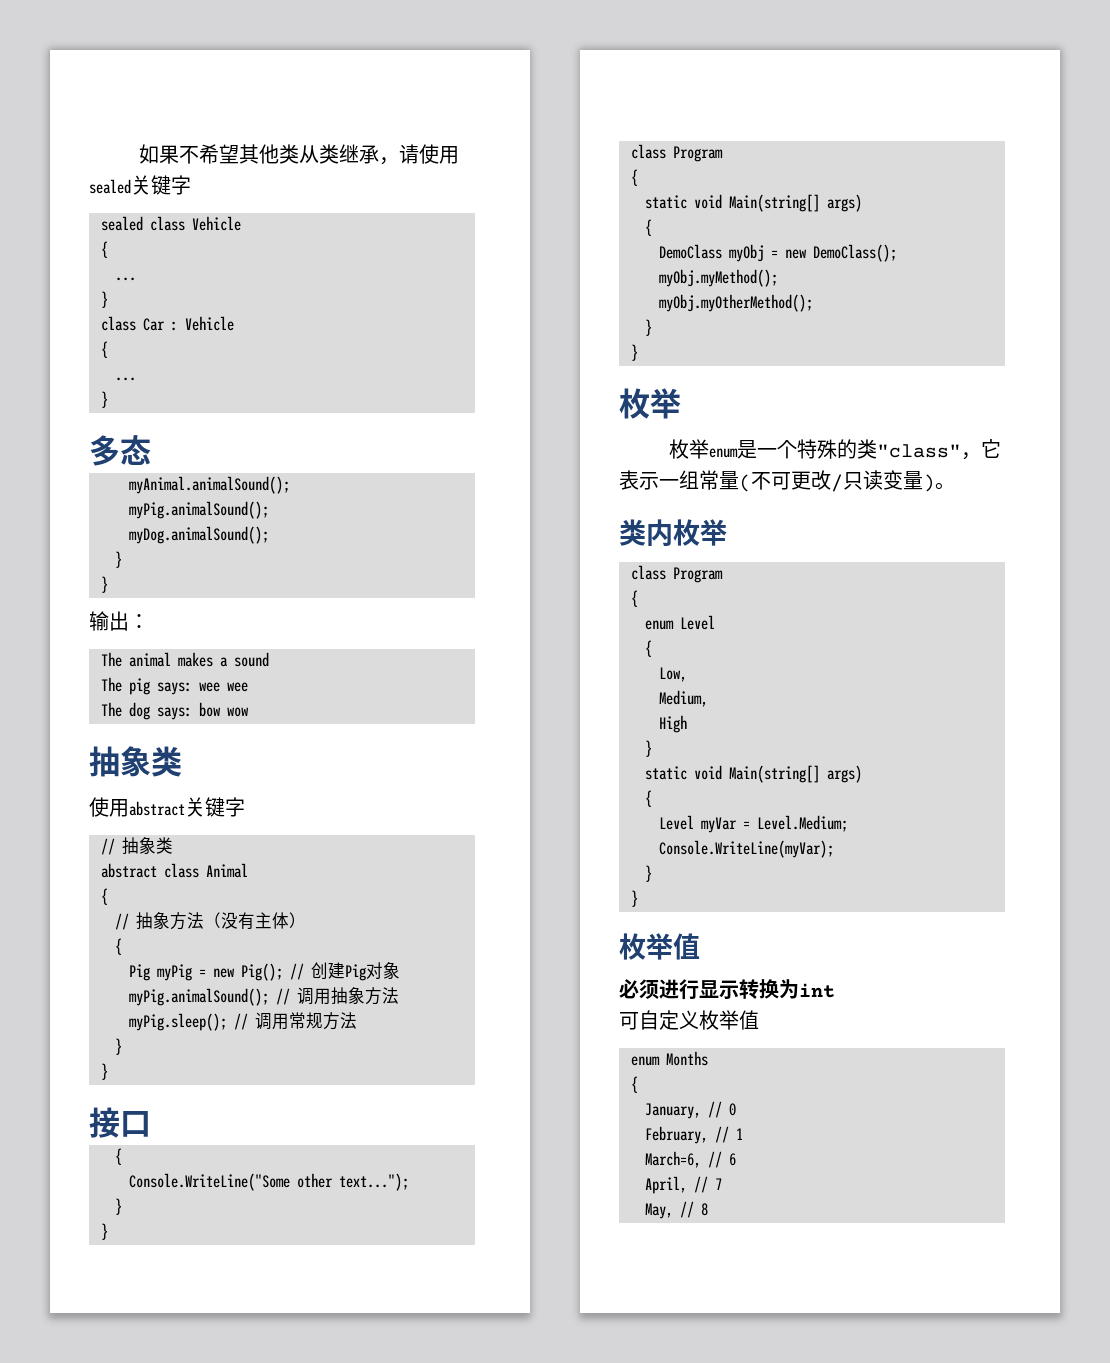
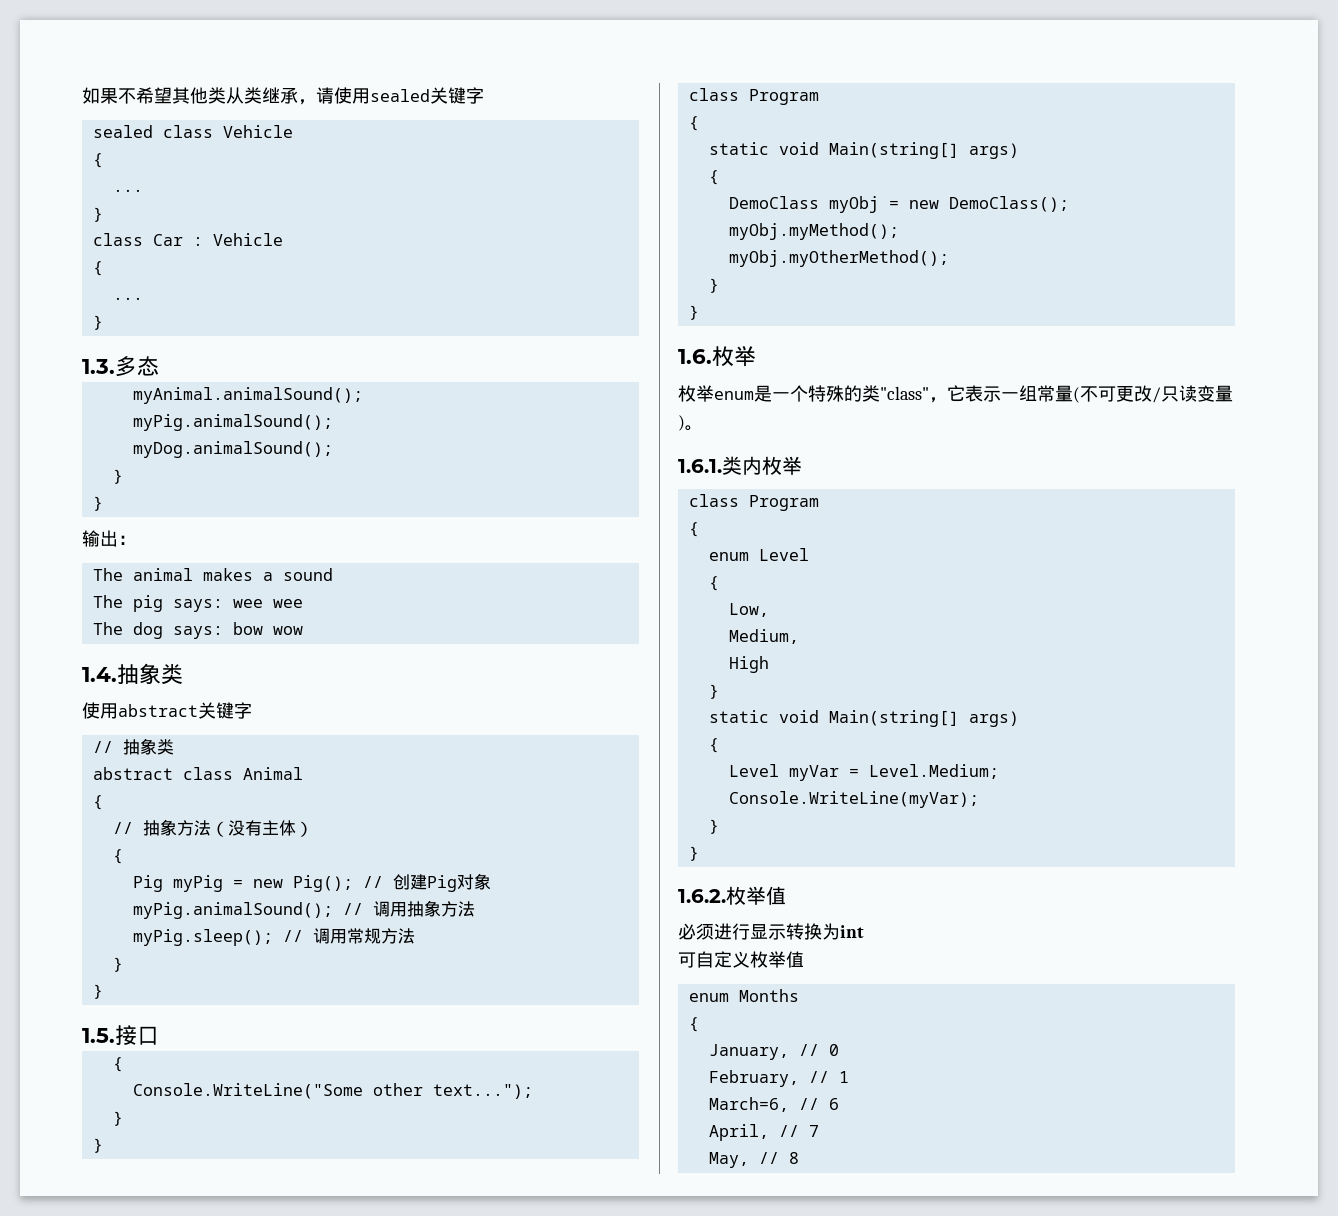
(108, 399) none -> [82,359,115,374] 1.3.
(249, 712) none -> [82,667,117,682] 1.4.
(108, 1071) none -> [82,1028,115,1043] 1.5.
(638, 352) none -> [678,349,712,364] 1.6.
(955, 486) none -> [678,459,722,473] 1.6.1.
(638, 898) none -> [678,889,726,903] 1.6.2.

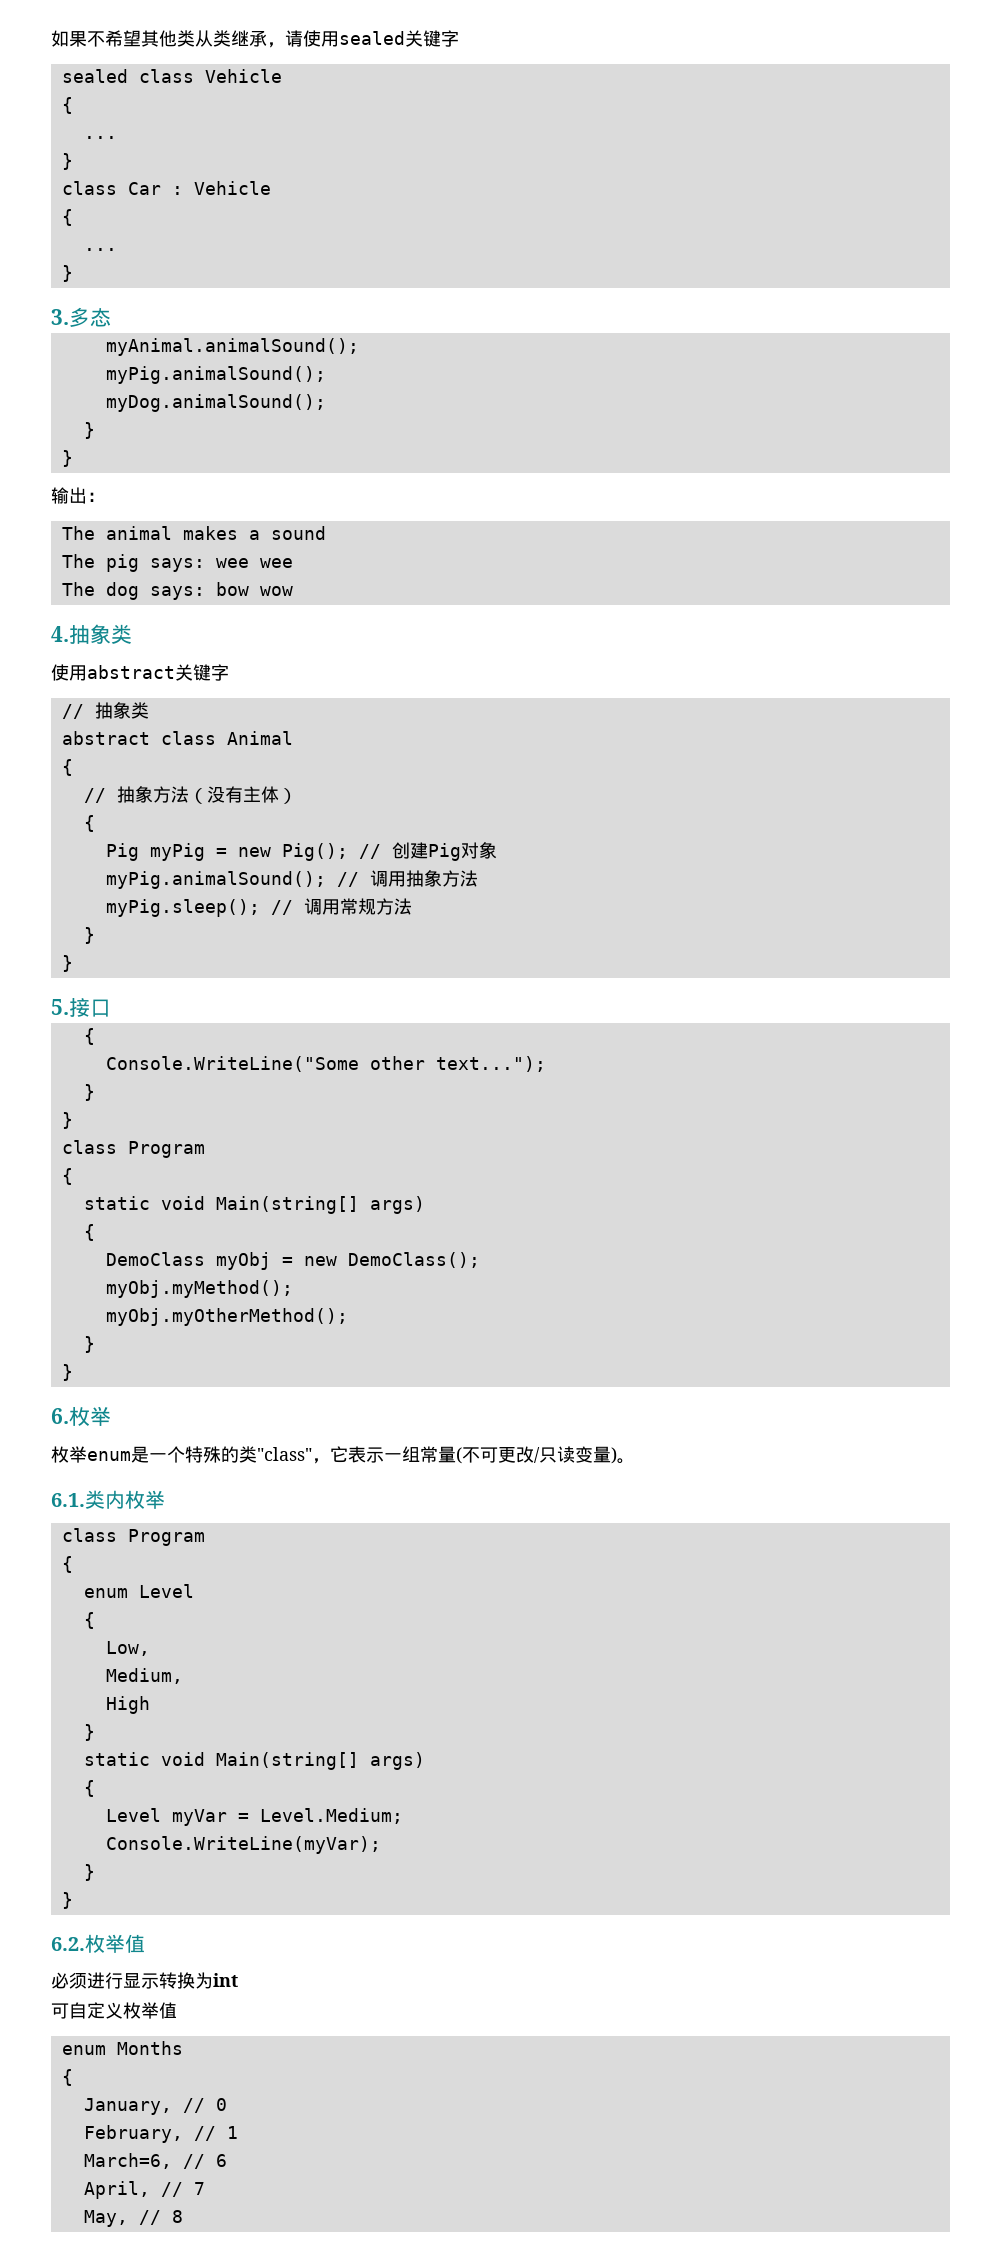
[82,359,115,374] 1.3. -> [51,309,69,325] 3.
[82,667,117,682] 1.4. -> [51,626,69,642] 4.
[82,1028,115,1043] 1.5. -> [51,999,69,1015] 5.
[678,349,712,364] 1.6. -> [51,1408,69,1424] 6.
[678,459,722,473] 1.6.1. -> [51,1493,85,1507] 6.1.
[678,889,726,903] 1.6.2. -> [51,1937,85,1951] 6.2.

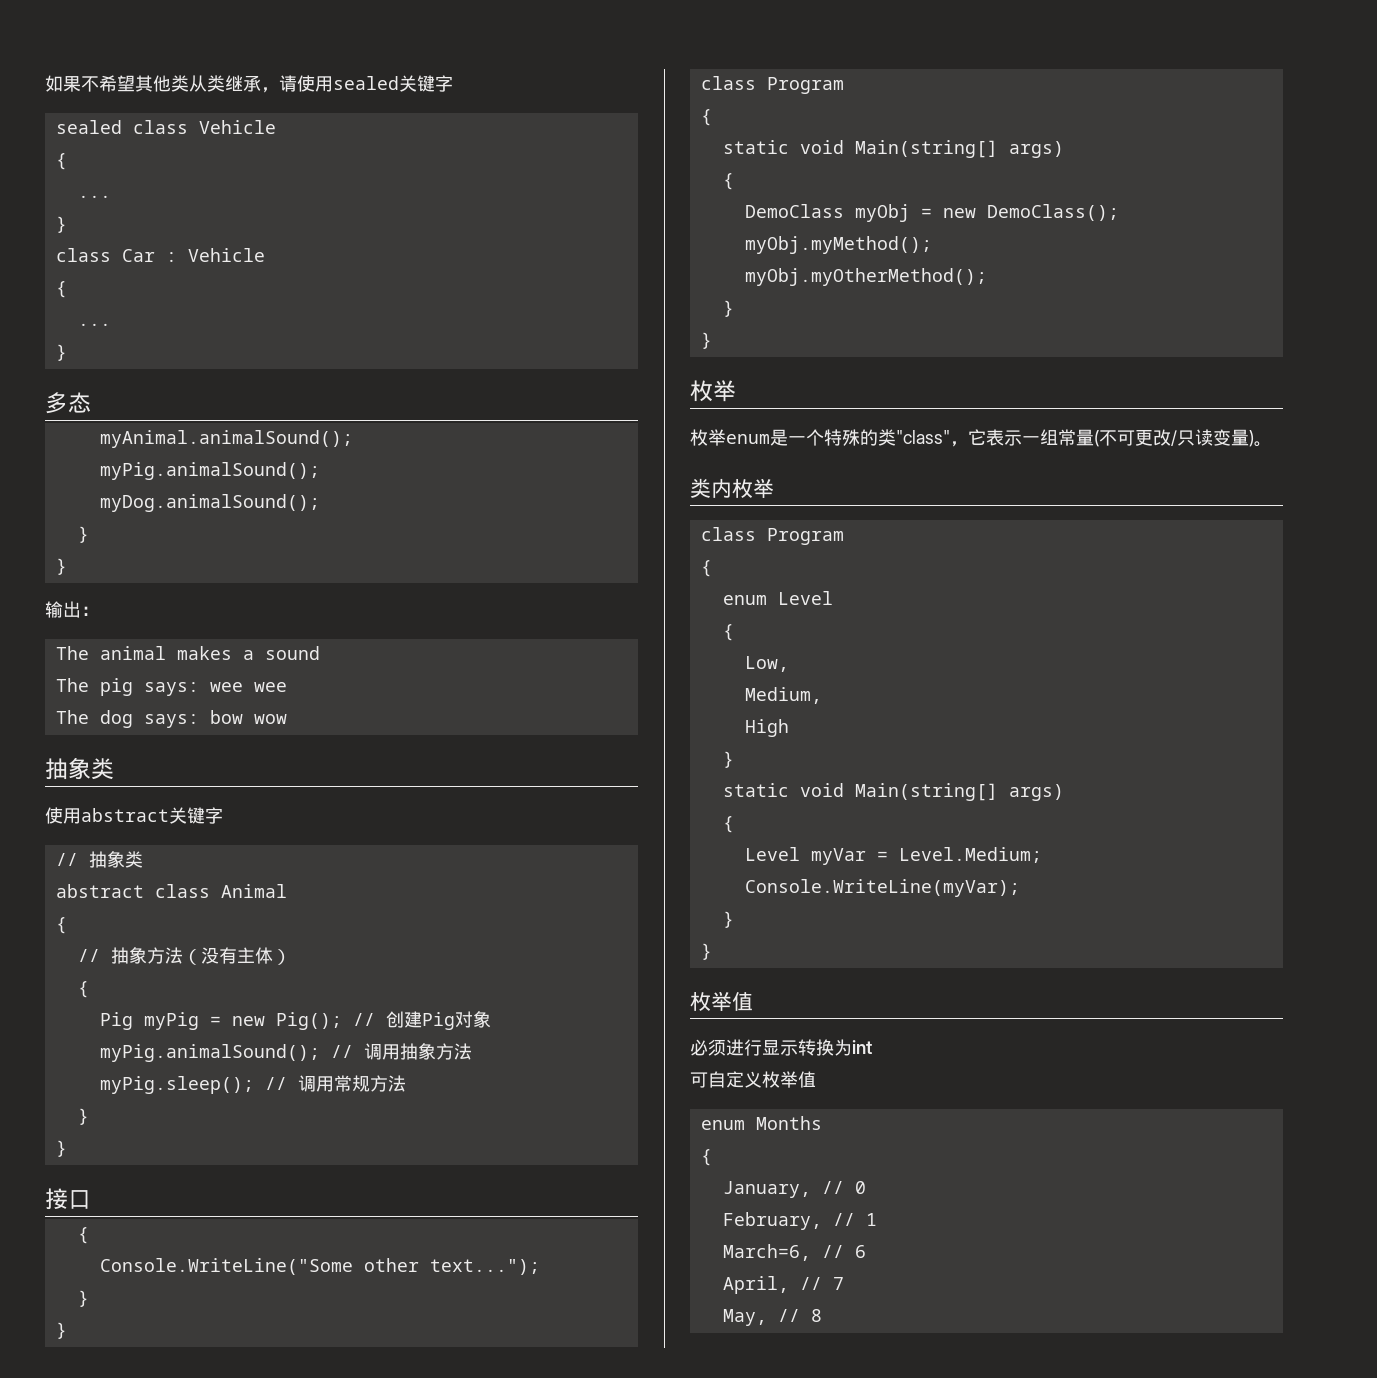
[51,309,69,325] 3. -> (67, 352) none
[51,626,69,642] 4. -> (287, 719) none
[51,999,69,1015] 5. -> (67, 1148) none
[51,1408,69,1424] 6. -> (712, 340) none
[51,1493,85,1507] 6.1. -> (1272, 444) none
[51,1937,85,1951] 6.2. -> (712, 951) none

